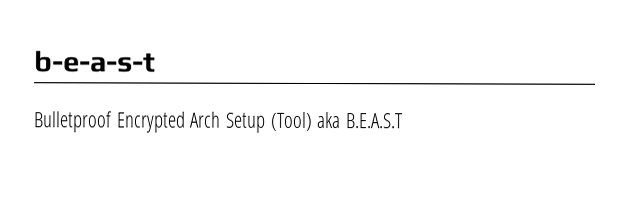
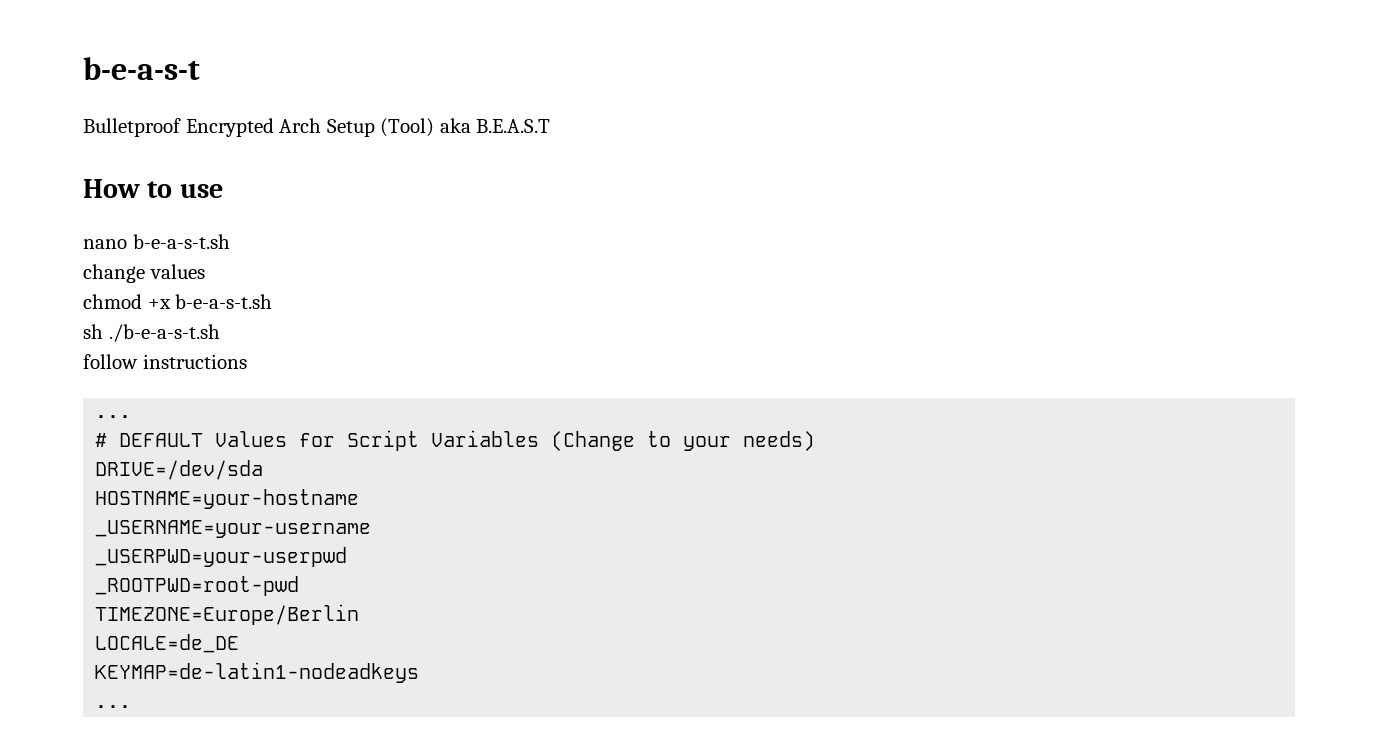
(404, 121) none -> [83,179,223,198] [83,234,230,249] [83,264,205,283] [83,294,273,309] [83,324,220,342] [83,354,247,369] [95,415,132,418] [95,430,816,451] [95,460,264,480] [95,489,360,509] [95,520,372,538] [95,547,348,567] [95,576,300,596] [95,604,360,625] [95,634,240,653] [95,662,420,683] [95,705,132,708] // How to use // nano b-e-a-s-t.sh // change values // chmod +x b-e-a-s-t.sh // sh ./b-e-a-s-t.sh // follow instructions // ... // # DEFAULT Values for Script Variables (Change to your needs) // DRIVE=/dev/sda // HOSTNAME=your-hostname // _USERNAME=your-username // _USERPWD=your-userpwd // _ROOTPWD=root-pwd // TIMEZONE=Europe/Berlin // LOCALE=de_DE // KEYMAP=de-latin1-nodeadkeys // ...

